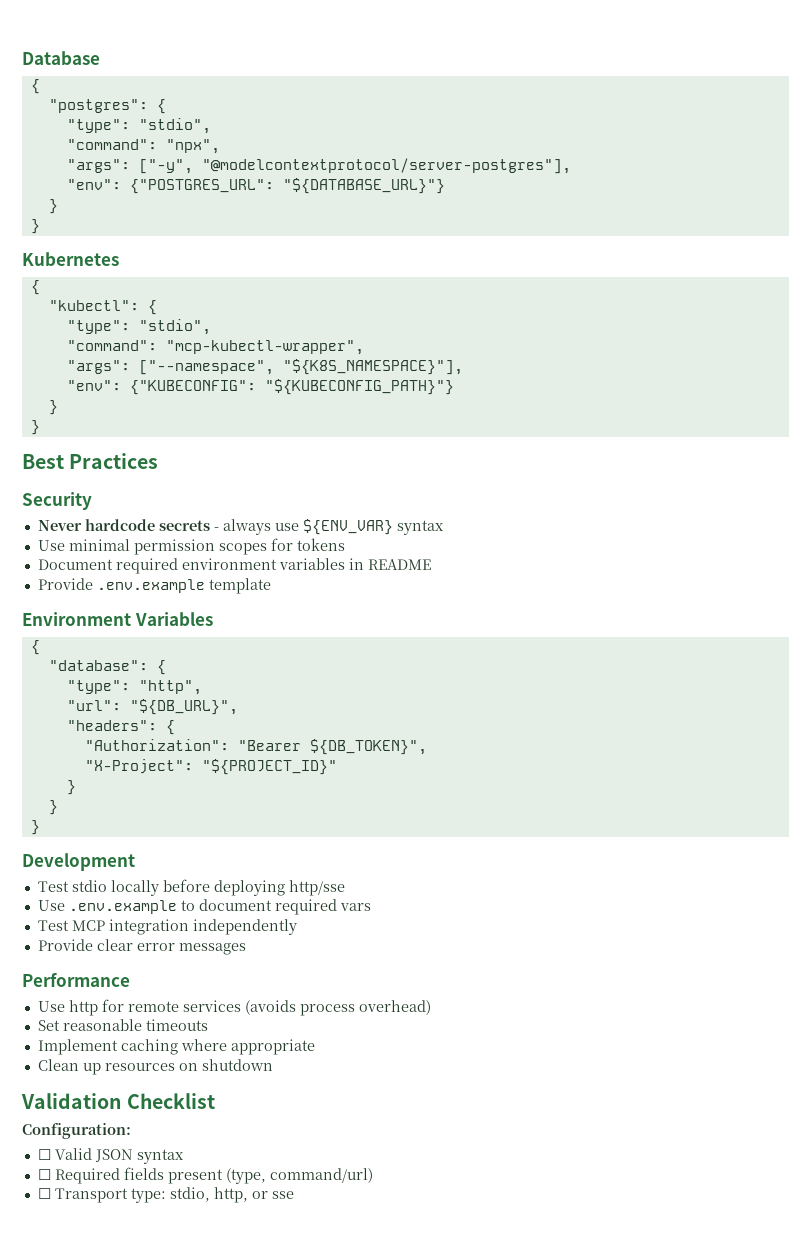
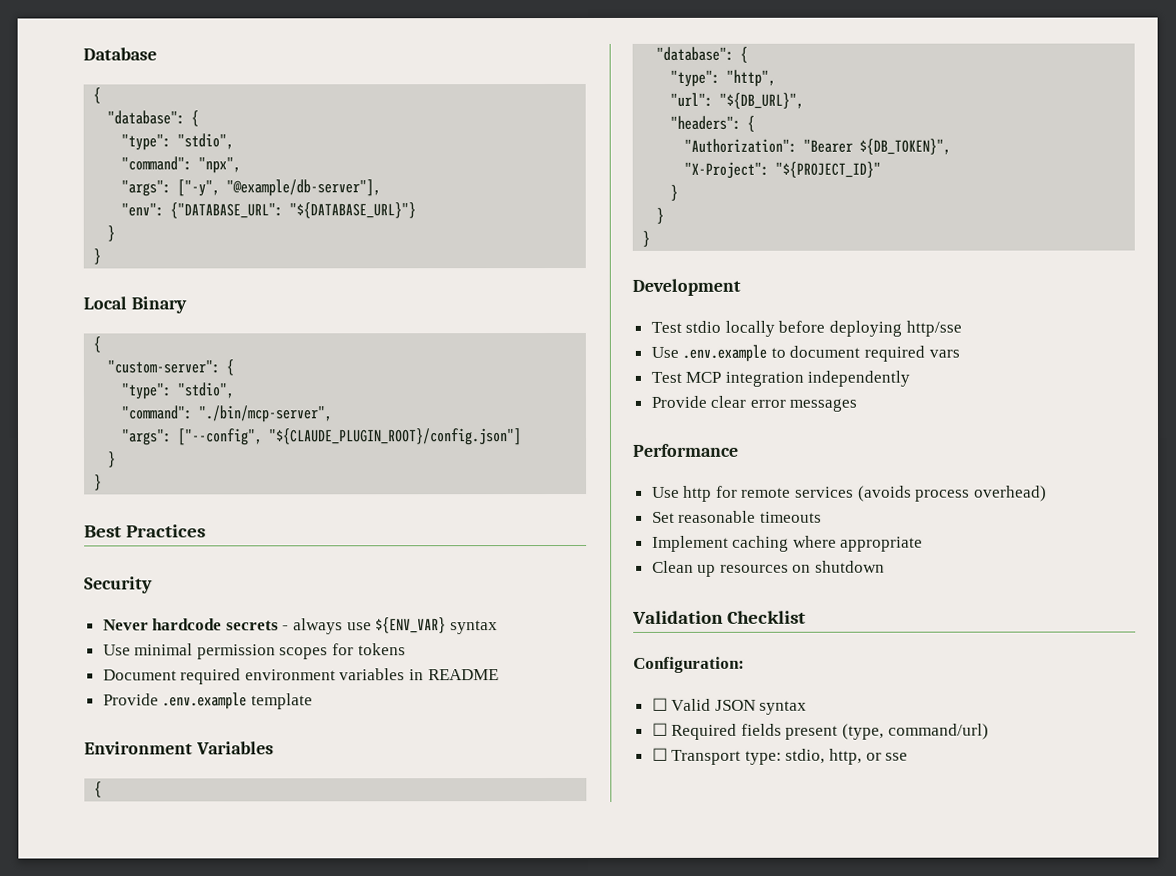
[48,99,148,113] "postgres": -> [107,110,186,125] "database":
[201,158,571,174] [66,179,274,194] "@modelcontextprotocol/server-postgres"], // "env": {"POSTGRES_URL": -> [226,179,382,197] [121,202,284,219] "@example/db-server"], // "env": {"DATABASE_URL":
[22,252,119,266] [30,280,40,295] [48,300,157,315] [66,319,211,335] [66,340,364,355] [66,359,463,375] [66,379,454,395] Kubernetes // { // "kubectl": { // "type": "stdio", // "command": "mcp-kubectl-wrapper", // "args": ["--namespace", "${K8S_NAMESPACE}"], // "env": {"KUBECONFIG": "${KUBECONFIG_PATH}"} -> [83,296,187,314] [93,336,102,353] [107,359,235,376] [121,382,235,400] [121,405,333,423] [121,428,523,446] Local Binary // { // "custom-server": { // "type": "stdio", // "command": "./bin/mcp-server", // "args": ["--config", "${CLAUDE_PLUGIN_ROOT}/config.json"]

